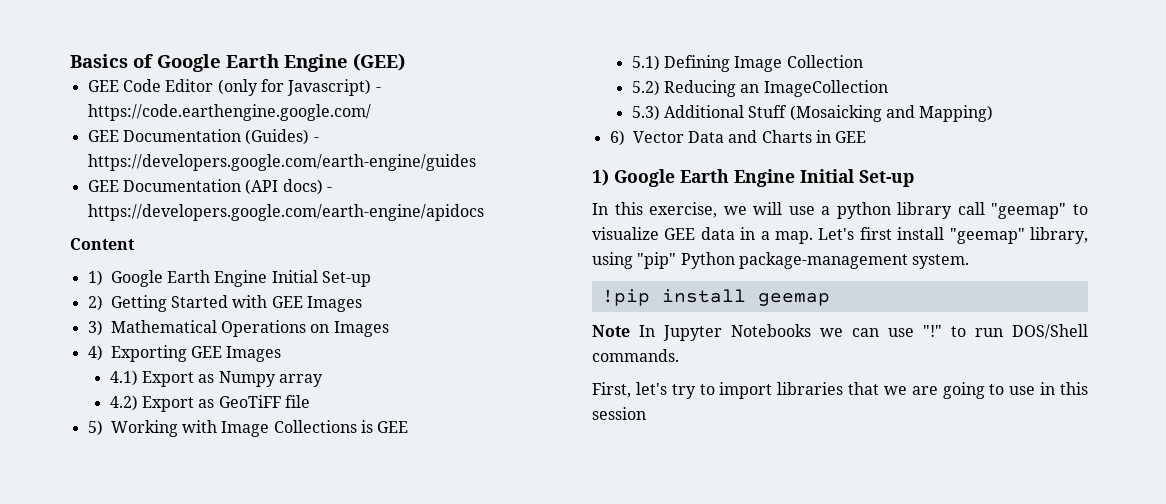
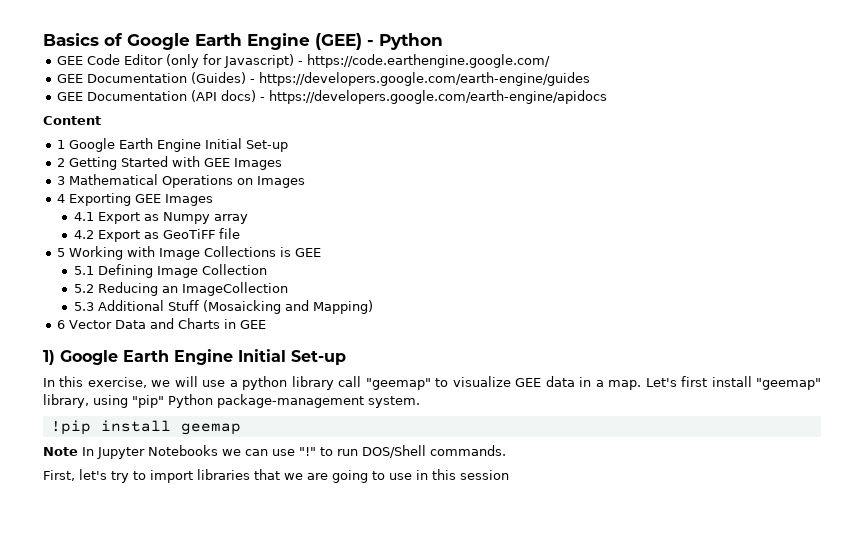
(405, 62) none -> [367,33,443,50] - Python
[87,270,371,287] [87,295,103,311] 1) Google Earth Engine Initial Set-up // 2) -> [57,138,289,152] [57,158,66,167] 1 Google Earth Engine Initial Set-up // 2
[87,320,103,336] 3) -> [57,176,66,185] 3
[87,345,103,361] 4) -> [57,194,66,203] 4
[109,370,138,386] 4.1) -> [73,212,94,221] 4.1
[109,395,138,411] 4.2) -> [73,230,94,239] 4.2
[87,420,103,436] 5) -> [57,248,66,257] 5
[631,55,660,71] 5.1) -> [73,266,94,275] 5.1
[631,80,660,96] 5.2) -> [73,284,94,293] 5.2
[631,105,660,121] 5.3) -> [73,302,94,311] 5.3
[609,130,625,146] 6) -> [57,320,66,329] 6

